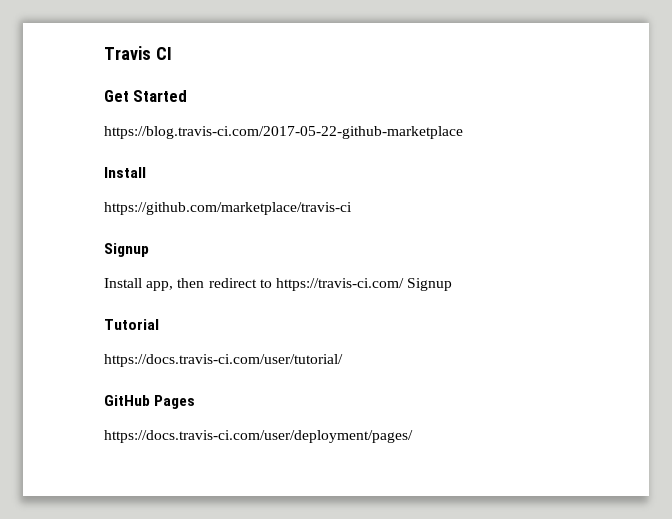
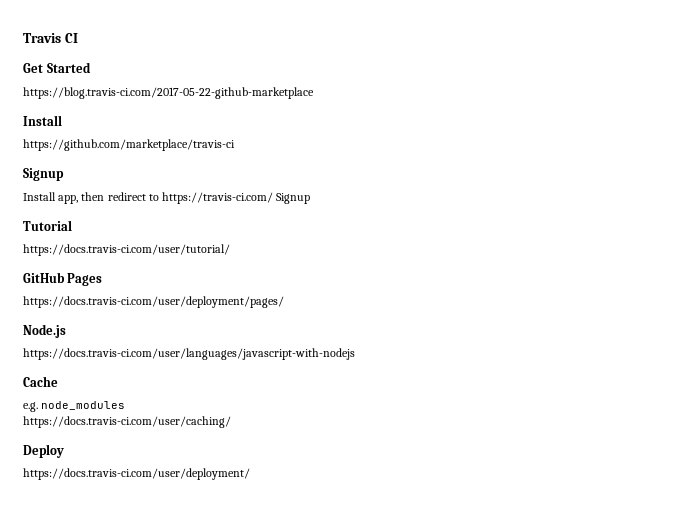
(413, 436) none -> [23,324,66,338] [23,348,355,360] [23,376,58,387] [23,401,126,412] [23,416,231,428] [23,444,64,458] [23,468,250,480] // Node.js // https://docs.travis-ci.com/user/languages/javascript-with-nodejs // Cache // e.g. node_modules // https://docs.travis-ci.com/user/caching/ // Deploy // https://docs.travis-ci.com/user/deployment/

